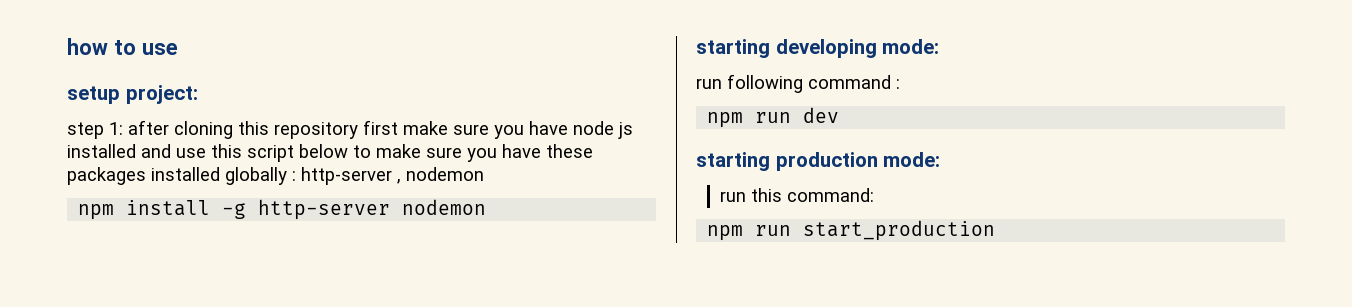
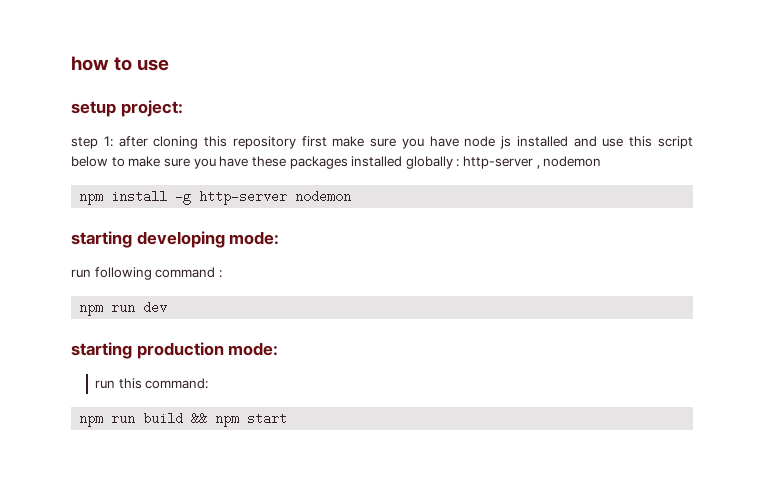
[803,220,996,241] start_production -> [143,412,288,427] build && npm start

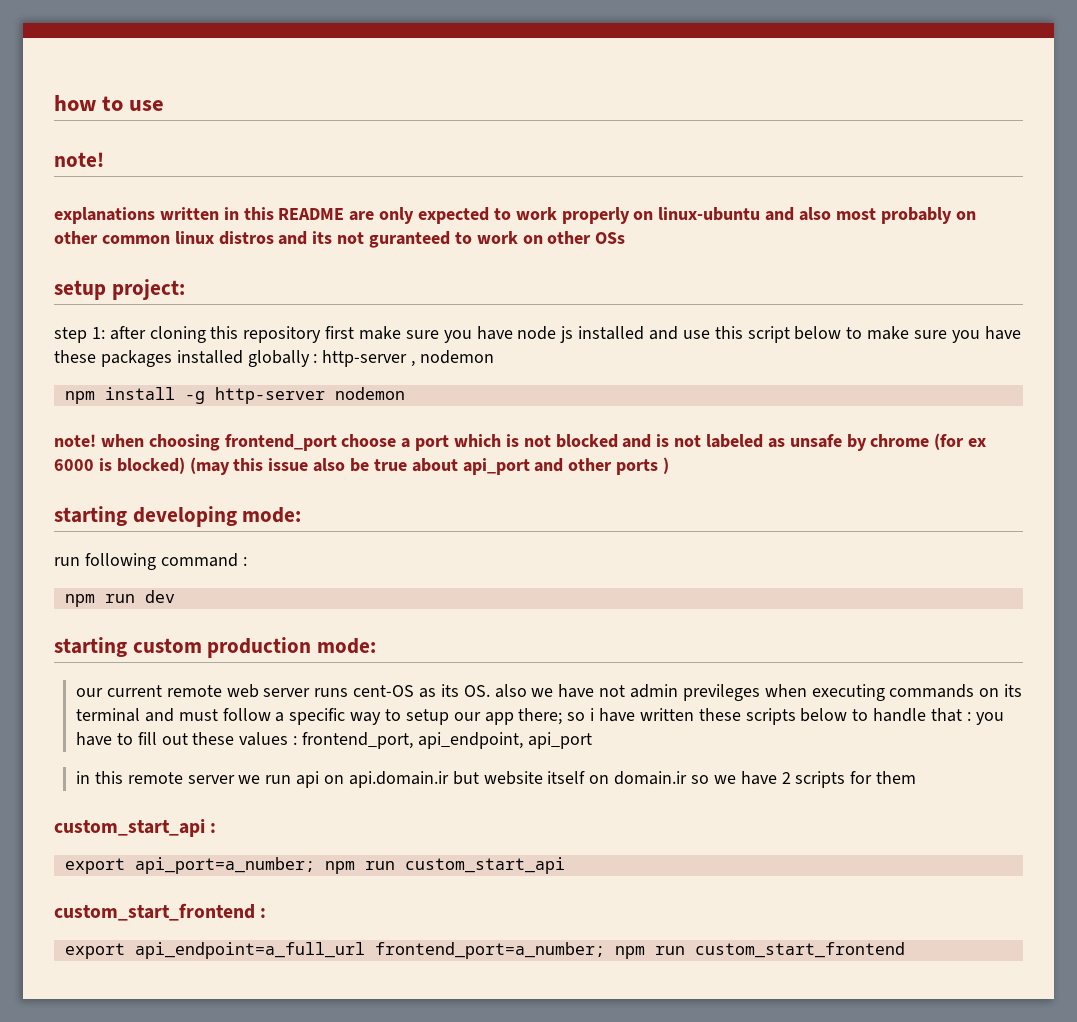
(170, 65) none -> [54,152,104,167] [54,207,976,224] [54,231,626,248] // note! // explanations written in this README are only expected to work properly on linux-ubuntu and also most probably on other common linux distros and its not guranteed to work on other OSs
(352, 196) none -> [54,433,987,451] [54,457,670,475] // note! when choosing frontend_port choose a port which is not blocked and is not labeled as unsafe by chrome (for ex 6000 is blocked) (may this issue also be true about api_port and other ports )
(132, 350) none -> [132,638,202,653] custom
[95,378,209,389] [79,412,288,427] run this command: // npm run build && npm start -> [75,684,1023,701] [75,708,1004,725] [75,732,592,749] [75,771,917,788] [54,819,217,837] [64,857,565,874] [54,903,267,921] [64,942,905,959] our current remote web server runs cent-OS as its OS. also we have not admin previleges when executing commands on its terminal and must follow a specific way to setup our app there; so i have written these scripts below to handle that : you have to fill out these values : frontend_port, api_endpoint, api_port // in this remote server we run api on api.domain.ir but website itself on domain.ir so we have 2 scripts for them // custom_start_api : // export api_port=a_number; npm run custom_start_api // custom_start_frontend : // export api_endpoint=a_full_url frontend_port=a_number; npm run custom_start_frontend

